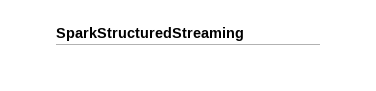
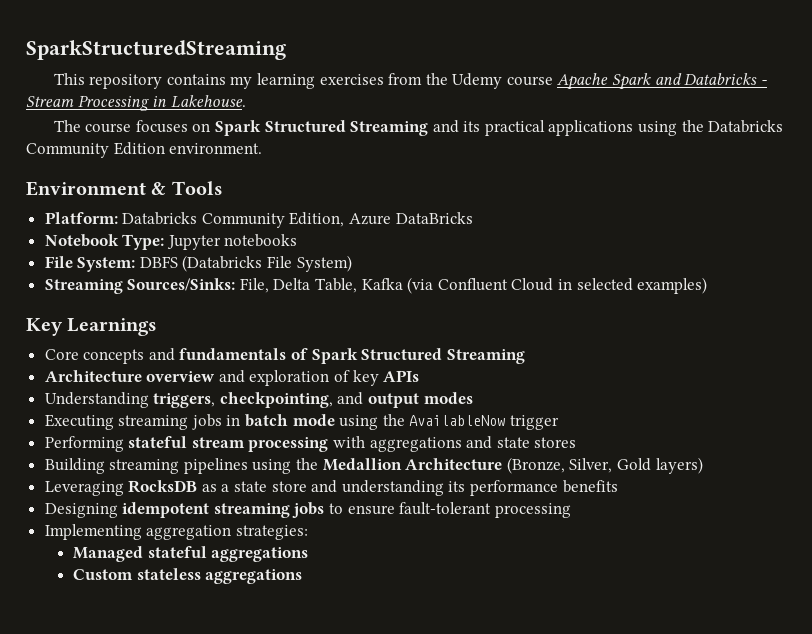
(244, 34) none -> [53,73,767,90] [26,95,246,111] [53,120,784,136] [26,142,263,158] [26,181,223,196] [44,212,473,228] [44,234,298,250] [44,255,352,272] [44,277,708,294] [26,318,158,336] [44,348,525,364] [44,370,420,386] [44,392,473,408] [44,414,560,430] [44,436,577,452] [44,457,703,474] [44,480,618,496] [44,502,571,518] [44,524,308,540] [73,546,309,562] [73,568,303,584] // This repository contains my learning exercises from the Udemy course Apache Spark and Databricks - Stream Processing in Lakehouse. // The course focuses on Spark Structured Streaming and its practical applications using the Databricks Community Edition environment. // Environment & Tools // Platform: Databricks Community Edition, Azure DataBricks // Notebook Type: Jupyter notebooks // File System: DBFS (Databricks File System) // Streaming Sources/Sinks: File, Delta Table, Kafka (via Confluent Cloud in selected examples) // Key Learnings // Core concepts and fundamentals of Spark Structured Streaming // Architecture overview and exploration of key APIs // Understanding triggers, checkpointing, and output modes // Executing streaming jobs in batch mode using the AvailableNow trigger // Performing stateful stream processing with aggregations and state stores // Building streaming pipelines using the Medallion Architecture (Bronze, Silver, Gold layers) // Leveraging RocksDB as a state store and understanding its performance benefits // Designing idempotent streaming jobs to ensure fault-tolerant processing // Implementing aggregation strategies: // Managed stateful aggregations // Custom stateless aggregations

